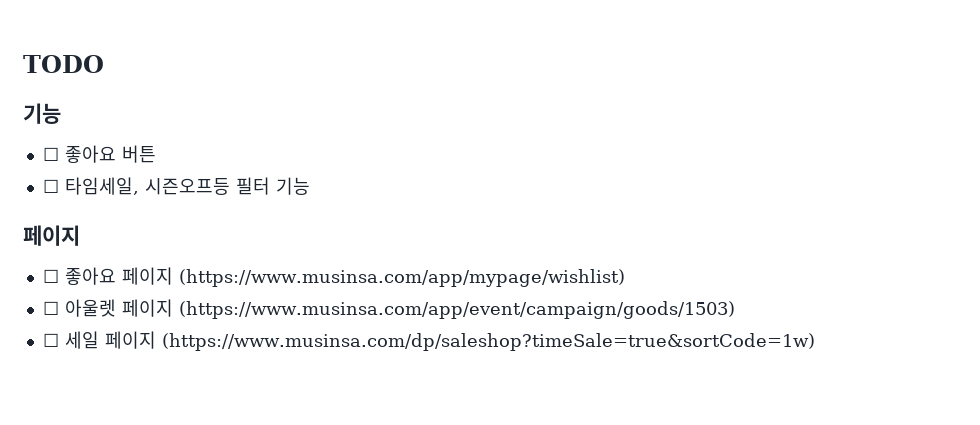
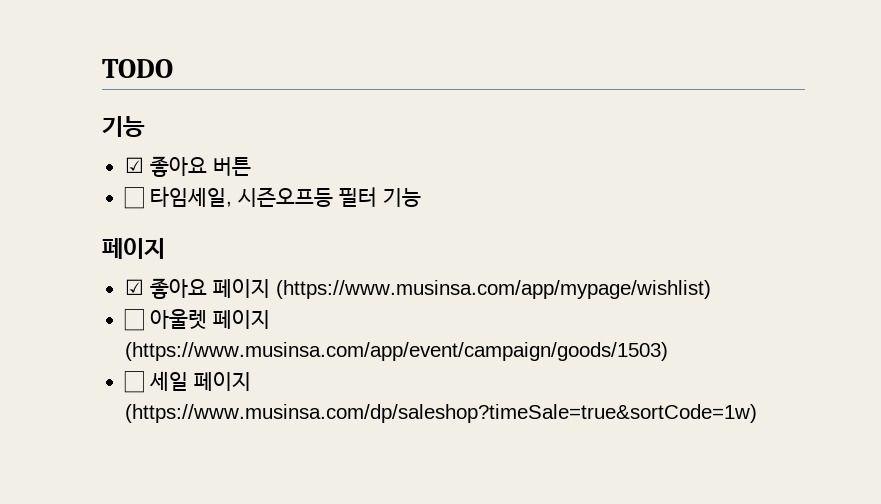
[42,147,59,161] ☐ -> [124,157,144,173] ☑
[42,269,59,283] ☐ -> [124,279,144,295] ☑

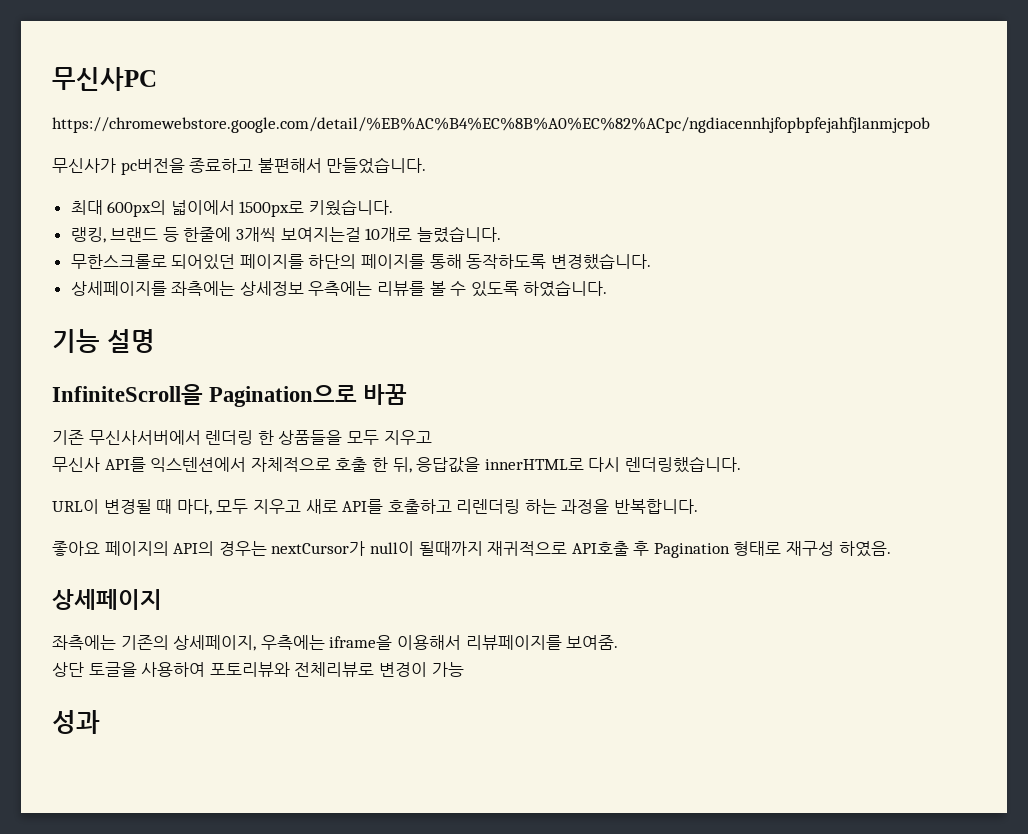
[102,59,173,78] [102,116,145,137] [124,156,251,177] [123,186,421,209] [102,238,165,259] [124,278,711,299] [123,309,270,331] [124,342,668,361] [123,371,251,393] [124,404,757,423] TODO // 기능 // ☑ 좋아요 버튼 // ☐ 타임세일, 시즌오프등 필터 기능 // 페이지 // ☑ 좋아요 페이지 (https://www.musinsa.com/app/mypage/wishlist) // ☐ 아울렛 페이지 (https://www.musinsa.com/app/event/campaign/goods/1503) // ☐ 세일 페이지 (https://www.musinsa.com/dp/saleshop?timeSale=true&sortCode=1w) -> [52,67,157,91] [52,117,930,133] [52,157,427,175] [70,199,394,217] [70,226,501,243] [70,253,651,270] [70,280,608,297] [52,329,155,353] [52,384,408,407] [52,430,432,445] [52,456,741,473] [52,499,699,515] [52,541,891,558] [52,589,162,610] [52,635,619,651] [52,662,464,677] [52,710,100,734] 무신사PC // https://chromewebstore.google.com/detail/%EB%AC%B4%EC%8B%A0%EC%82%ACpc/ngdiacennhjfopbpfejahfjlanmjcpob // 무신사가 pc버전을 종료하고 불편해서 만들었습니다. // 최대 600px의 넓이에서 1500px로 키웠습니다. // 랭킹, 브랜드 등 한줄에 3개씩 보여지는걸 10개로 늘렸습니다. // 무한스크롤로 되어있던 페이지를 하단의 페이지를 통해 동작하도록 변경했습니다. // 상세페이지를 좌측에는 상세정보 우측에는 리뷰를 볼 수 있도록 하였습니다. // 기능 설명 // InfiniteScroll을 Pagination으로 바꿈 // 기존 무신사서버에서 렌더링 한 상품들을 모두 지우고 // 무신사 API를 익스텐션에서 자체적으로 호출 한 뒤, 응답값을 innerHTML로 다시 렌더링했습니다. // URL이 변경될 때 마다, 모두 지우고 새로 API를 호출하고 리렌더링 하는 과정을 반복합니다. // 좋아요 페이지의 API의 경우는 nextCursor가 null이 될때까지 재귀적으로 API호출 후 Pagination 형태로 재구성 하였음. // 상세페이지 // 좌측에는 기존의 상세페이지, 우측에는 iframe을 이용해서 리뷰페이지를 보여줌. // 상단 토글을 사용하여 포토리뷰와 전체리뷰로 변경이 가능 // 성과

